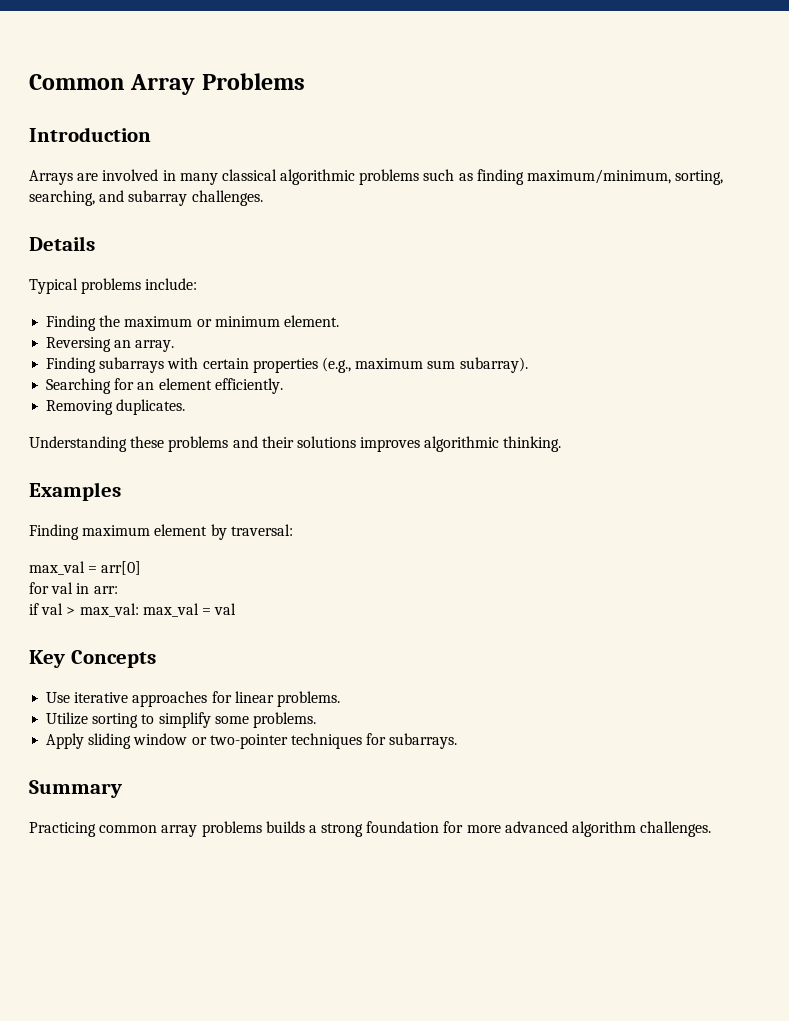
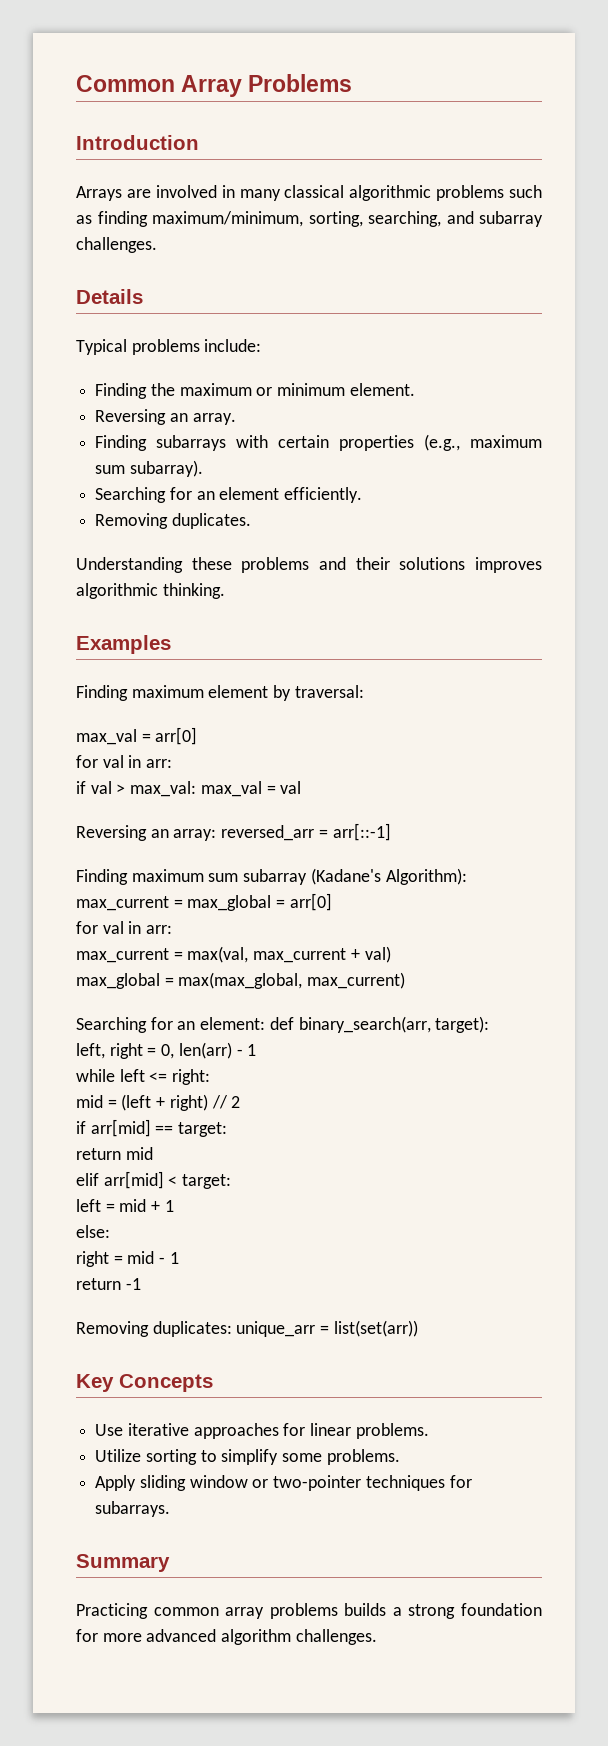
(237, 609) none -> [76,823,391,841] [76,868,467,885] [76,893,332,911] [76,921,173,934] [76,946,391,963] [76,972,406,989] [76,1016,490,1033] [76,1042,257,1059] [76,1069,211,1085] [76,1094,241,1111] [76,1119,228,1137] [76,1147,153,1160] [76,1171,232,1189] [76,1199,174,1212] [76,1225,110,1238] [76,1251,179,1267] [76,1278,141,1290] [76,1320,418,1337] // Reversing an array: reversed_arr = arr[::-1] // Finding maximum sum subarray (Kadane's Algorithm): max_current = max_global = arr[0] // for val in arr: // max_current = max(val, max_current + val) // max_global = max(max_global, max_current) // Searching for an element: def binary_search(arr, target): // left, right = 0, len(arr) - 1 // while left <= right: // mid = (left + right) // 2 // if arr[mid] == target: // return mid // elif arr[mid] < target: // left = mid + 1 // else: // right = mid - 1 // return -1 // Removing duplicates: unique_arr = list(set(arr))

